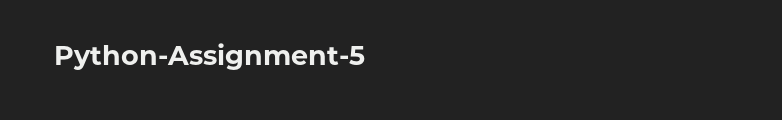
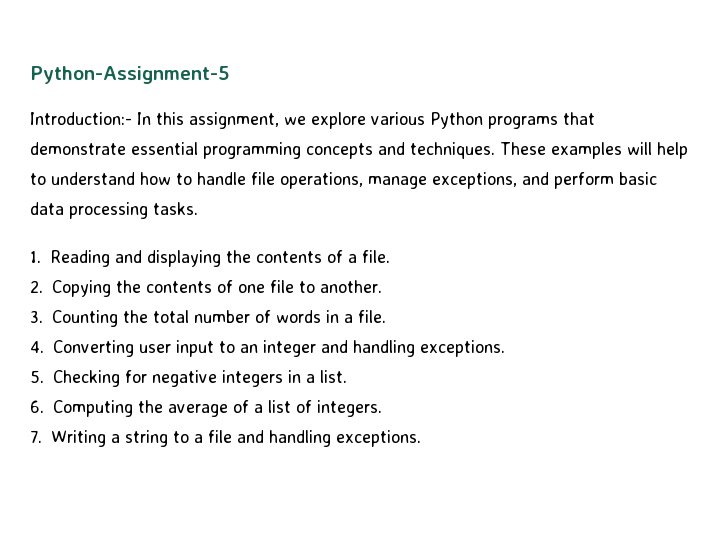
(365, 56) none -> [30,112,595,129] [30,142,688,159] [30,172,657,189] [30,202,198,219] [30,250,391,267] [30,280,382,297] [30,310,386,327] [30,340,505,357] [30,370,347,387] [30,400,382,417] [30,430,422,447] // Introduction:- In this assignment, we explore various Python programs that demonstrate essential programming concepts and techniques. These examples will help to understand how to handle file operations, manage exceptions, and perform basic data processing tasks. // 1. Reading and displaying the contents of a file. // 2. Copying the contents of one file to another. // 3. Counting the total number of words in a file. // 4. Converting user input to an integer and handling exceptions. // 5. Checking for negative integers in a list. // 6. Computing the average of a list of integers. // 7. Writing a string to a file and handling exceptions.

